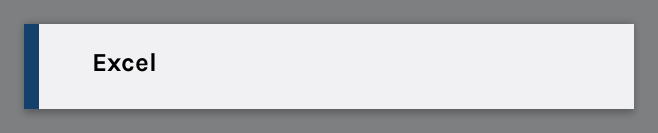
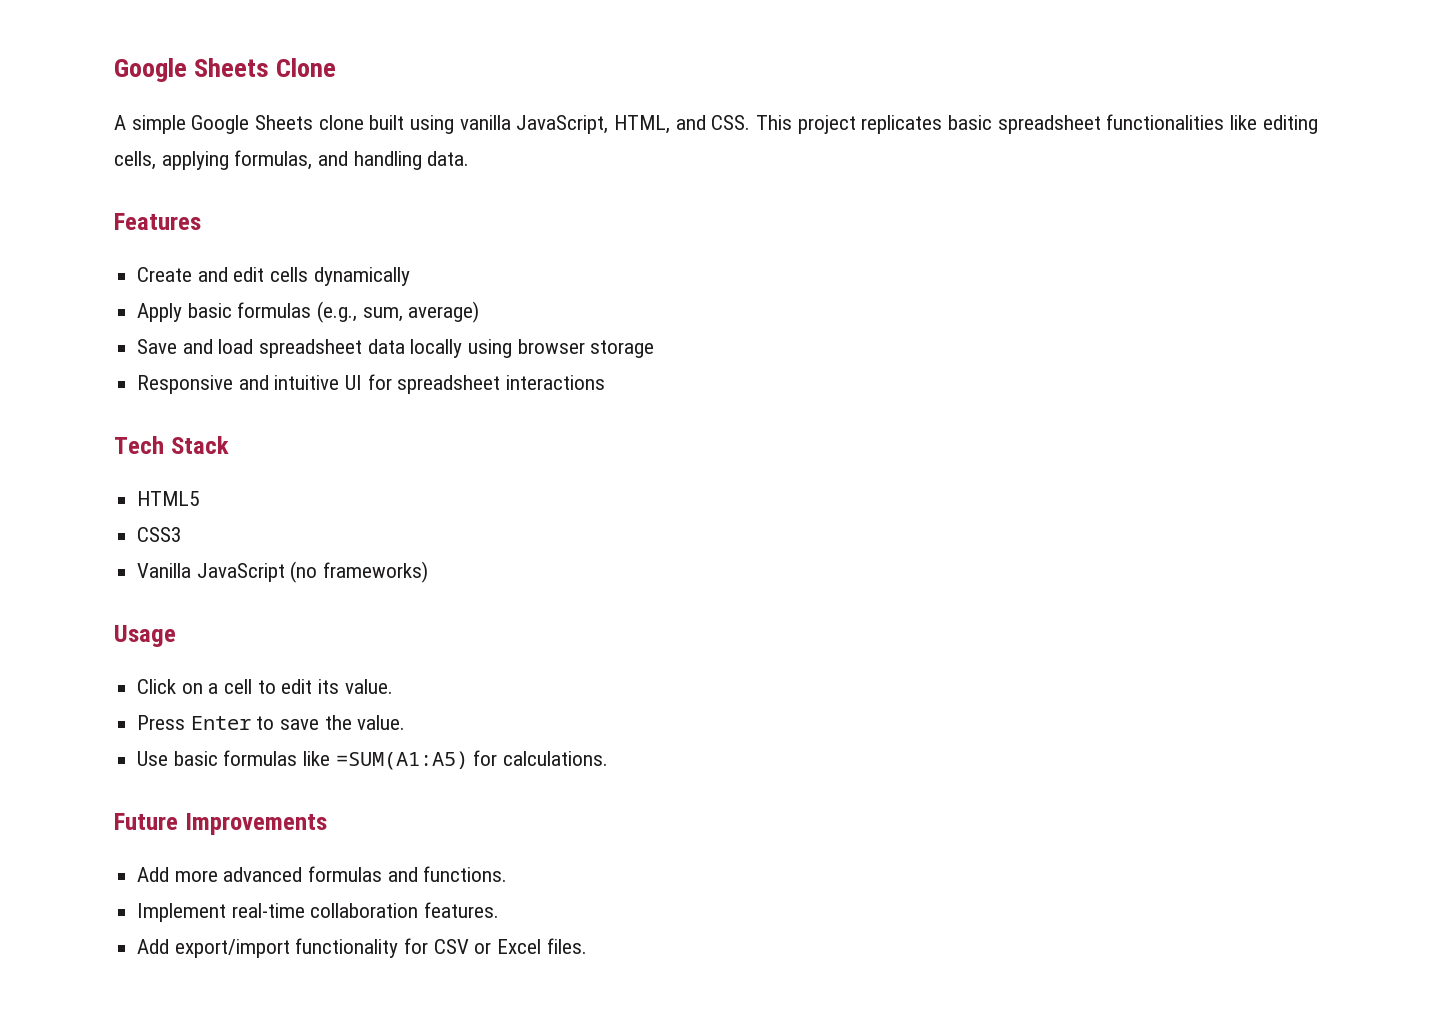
[92,53,157,72] Excel -> [114,58,337,82] [114,114,1318,134] [114,150,470,170] [114,213,201,230] [137,267,410,286] [137,301,480,323] [137,339,655,358] [137,374,606,394] [114,436,229,454] [137,491,200,506] [137,527,182,542] [137,561,429,583] [114,625,176,647] [137,679,393,694] [137,715,406,730] [137,750,609,770] [114,813,327,835] [137,866,508,882] [137,902,500,922] [137,938,587,958] Google Sheets Clone // A simple Google Sheets clone built using vanilla JavaScript, HTML, and CSS. This project replicates basic spreadsheet functionalities like editing cells, applying formulas, and handling data. // Features // Create and edit cells dynamically // Apply basic formulas (e.g., sum, average) // Save and load spreadsheet data locally using browser storage // Responsive and intuitive UI for spreadsheet interactions // Tech Stack // HTML5 // CSS3 // Vanilla JavaScript (no frameworks) // Usage // Click on a cell to edit its value. // Press Enter to save the value. // Use basic formulas like =SUM(A1:A5) for calculations. // Future Improvements // Add more advanced formulas and functions. // Implement real-time collaboration features. // Add export/import functionality for CSV or Excel files.

